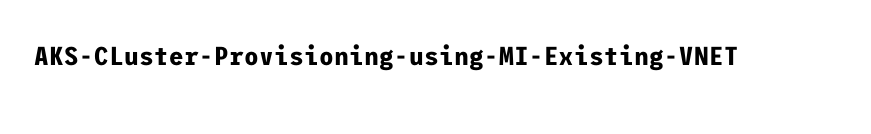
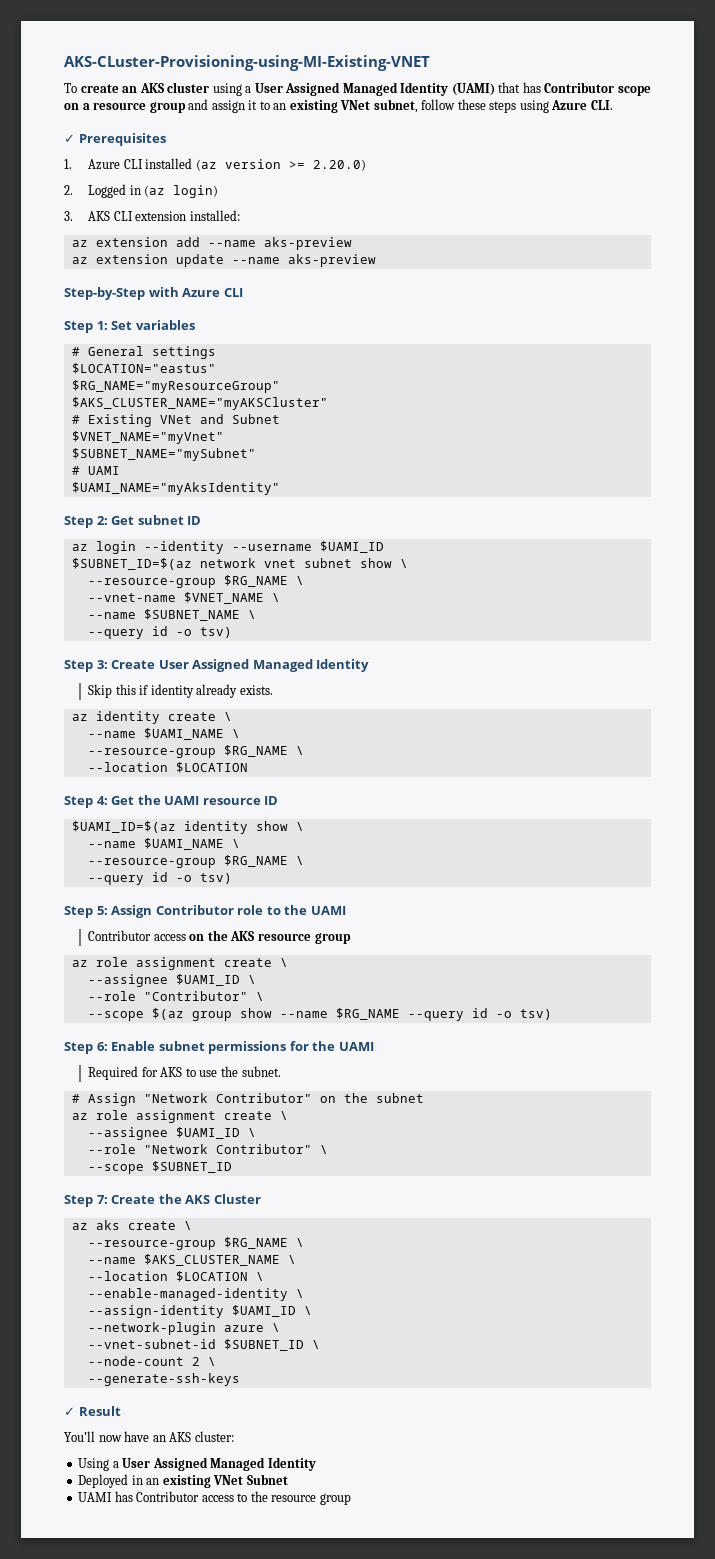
(739, 57) none -> [64,82,651,96] [64,99,613,113] [64,133,166,146] [64,158,366,171] [64,184,219,198] [64,210,240,221] [71,237,352,250] [71,254,376,267] [64,287,243,300] [64,320,195,333] [71,346,216,359] [71,363,216,374] [71,380,280,393] [71,397,328,410] [71,414,280,427] [71,431,224,444] [71,448,256,461] [71,466,120,475] [71,482,280,495] [64,515,202,528] [71,541,384,554] [71,558,408,570] [87,575,304,588] [87,592,280,604] [87,609,256,621] [87,626,232,639] [64,659,370,672] [88,684,273,698] [71,711,232,724] [87,728,240,740] [87,745,304,758] [87,762,248,773] [64,795,279,808] [71,821,304,834] [87,838,240,850] [87,855,304,868] [87,872,232,885] [64,905,346,918] [88,930,351,944] [71,957,288,970] [87,974,256,987] [87,991,264,1001] [87,1008,552,1021] [64,1041,374,1054] [88,1066,281,1080] [71,1093,424,1106] [71,1110,288,1123] [87,1127,256,1140] [87,1144,328,1154] [87,1161,232,1174] [64,1194,261,1207] [71,1220,192,1230] [87,1237,304,1250] [87,1254,296,1266] [87,1271,264,1282] [87,1288,304,1301] [87,1305,312,1318] [87,1322,280,1335] [87,1339,320,1351] [87,1356,216,1366] [87,1373,240,1386] [64,1406,121,1416] [64,1431,234,1442] [78,1457,316,1471] [78,1474,288,1488] [78,1491,351,1505] // To create an AKS cluster using a User Assigned Managed Identity (UAMI) that has Contributor scope on a resource group and assign it to an existing VNet subnet, follow these steps using Azure CLI. // ✓ Prerequisites // 1. Azure CLI installed (az version >= 2.20.0) // 2. Logged in (az login) // 3. AKS CLI extension installed: // az extension add --name aks-preview // az extension update --name aks-preview // Step-by-Step with Azure CLI // Step 1: Set variables // # General settings // $LOCATION="eastus" // $RG_NAME="myResourceGroup" // $AKS_CLUSTER_NAME="myAKSCluster" // # Existing VNet and Subnet // $VNET_NAME="myVnet" // $SUBNET_NAME="mySubnet" // # UAMI // $UAMI_NAME="myAksIdentity" // Step 2: Get subnet ID // az login --identity --username $UAMI_ID // $SUBNET_ID=$(az network vnet subnet show \ // --resource-group $RG_NAME \ // --vnet-name $VNET_NAME \ // --name $SUBNET_NAME \ // --query id -o tsv) // Step 3: Create User Assigned Managed Identity // Skip this if identity already exists. // az identity create \ // --name $UAMI_NAME \ // --resource-group $RG_NAME \ // --location $LOCATION // Step 4: Get the UAMI resource ID // $UAMI_ID=$(az identity show \ // --name $UAMI_NAME \ // --resource-group $RG_NAME \ // --query id -o tsv) // Step 5: Assign Contributor role to the UAMI // Contributor access on the AKS resource group // az role assignment create \ // --assignee $UAMI_ID \ // --role "Contributor" \ // --scope $(az group show --name $RG_NAME --query id -o tsv) // Step 6: Enable subnet permissions for the UAMI // Required for AKS to use the subnet. // # Assign "Network Contributor" on the subnet // az role assignment create \ // --assignee $UAMI_ID \ // --role "Network Contributor" \ // --scope $SUBNET_ID // Step 7: Create the AKS Cluster // az aks create \ // --resource-group $RG_NAME \ // --name $AKS_CLUSTER_NAME \ // --location $LOCATION \ // --enable-managed-identity \ // --assign-identity $UAMI_ID \ // --network-plugin azure \ // --vnet-subnet-id $SUBNET_ID \ // --node-count 2 \ // --generate-ssh-keys // ✓ Result // You’ll now have an AKS cluster: // Using a User Assigned Managed Identity // Deployed in an existing VNet Subnet // UAMI has Contributor access to the resource group

